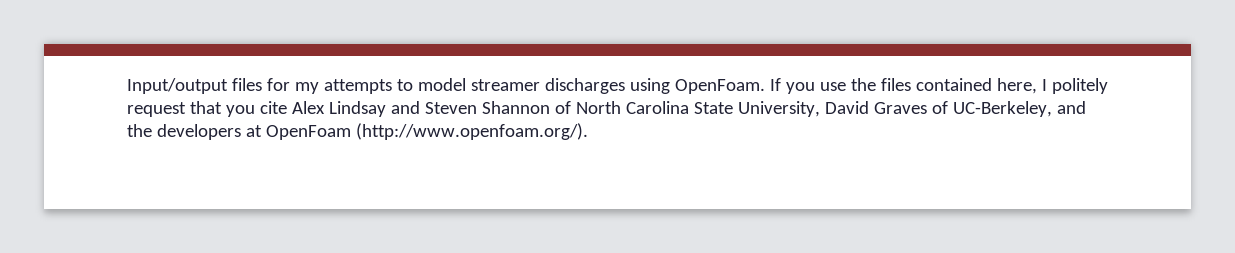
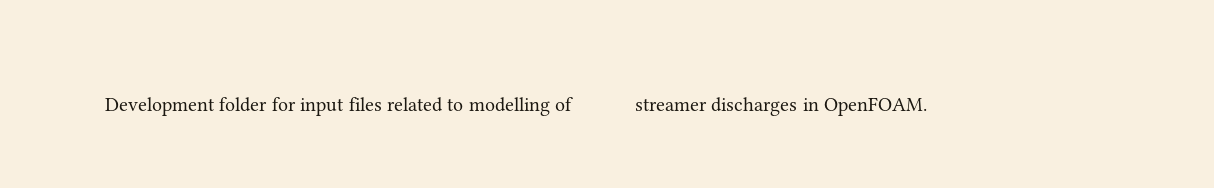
[127,78,1108,94] [127,101,1086,117] [127,123,588,140] Input/output files for my attempts to model streamer discharges using OpenFoam. If you use the files contained here, I politely request that you cite Alex Lindsay and Steven Shannon of North Carolina State University, David Graves of UC-Berkeley, and the developers at OpenFoam (http://www.openfoam.org/). -> [105,97,928,116] Development folder for input files related to modelling of streamer discharges in OpenFOAM.

